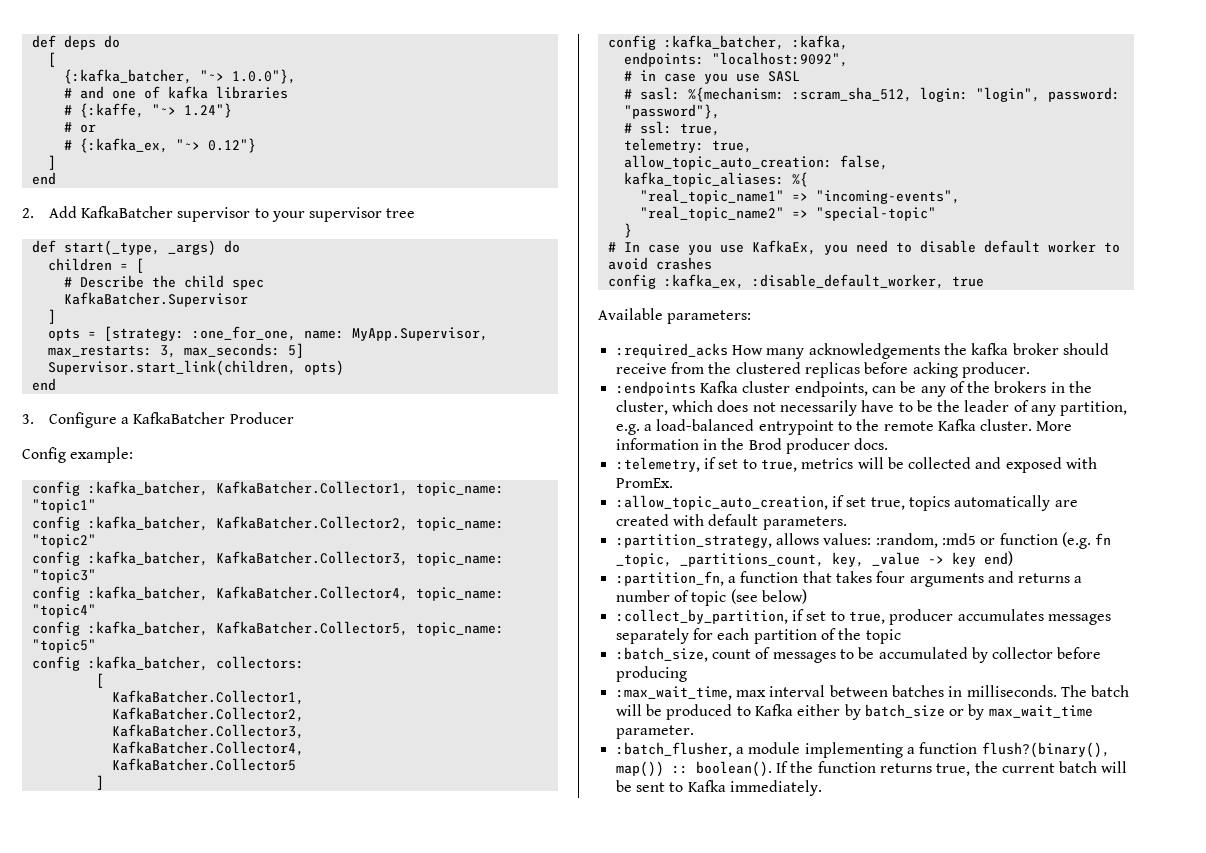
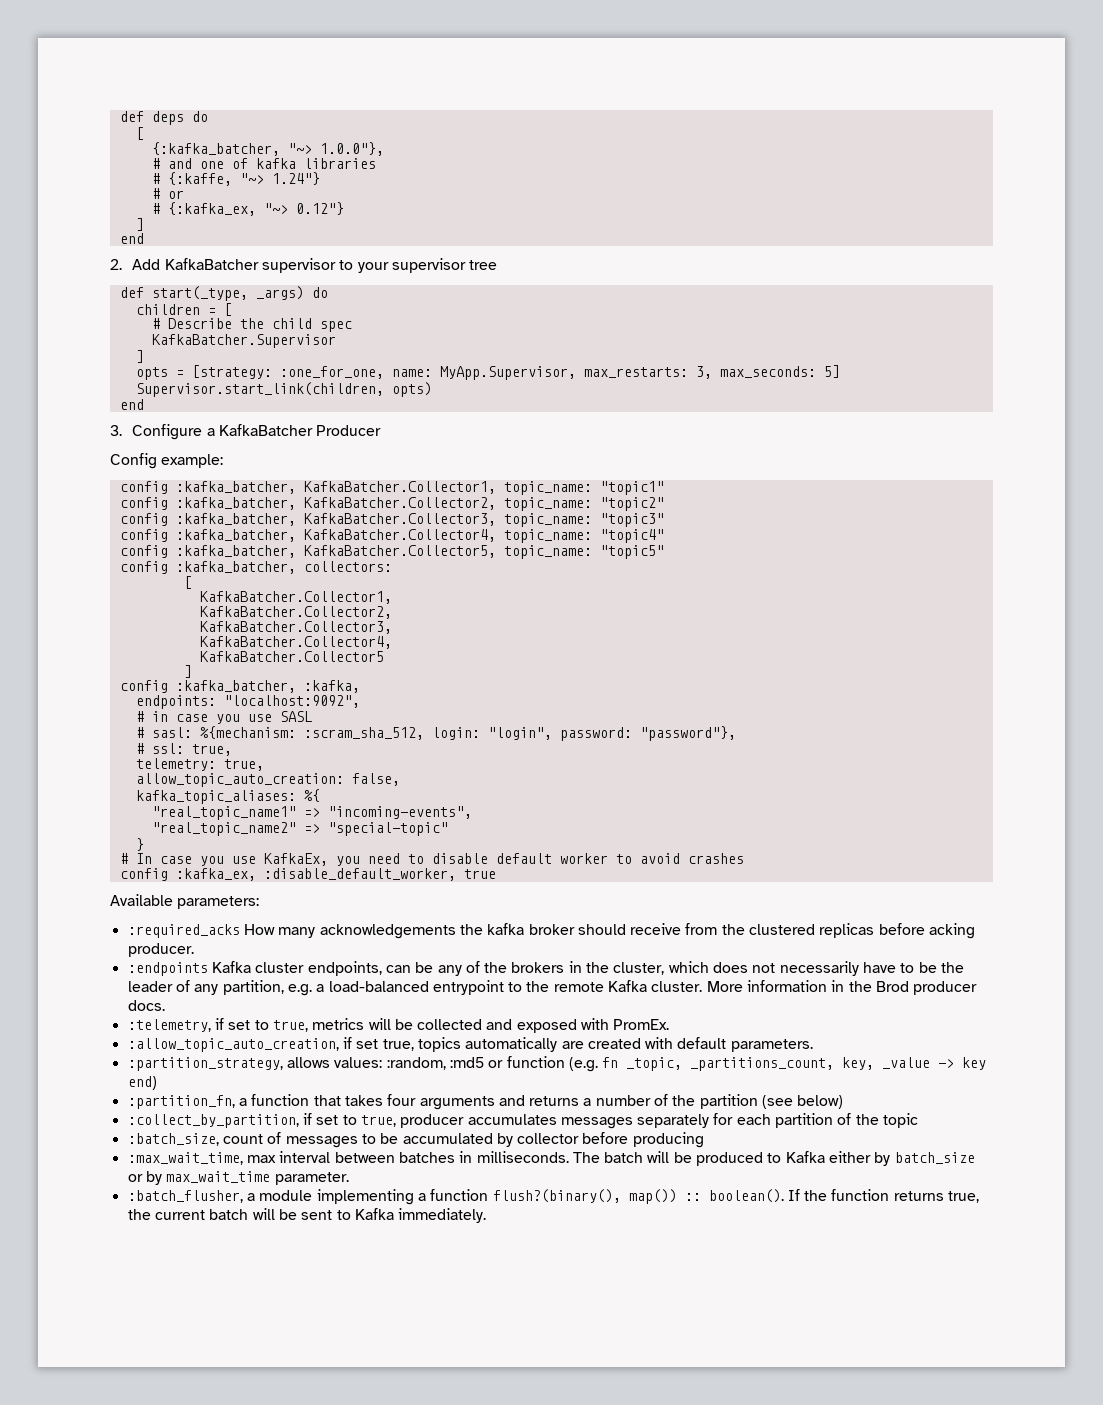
[691,591,727,606] topic -> [672,1094,758,1109] the partition

